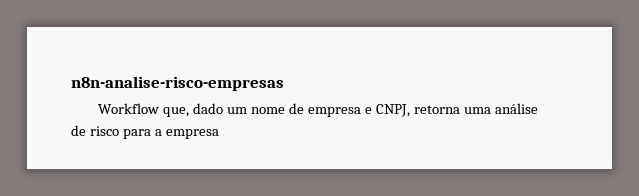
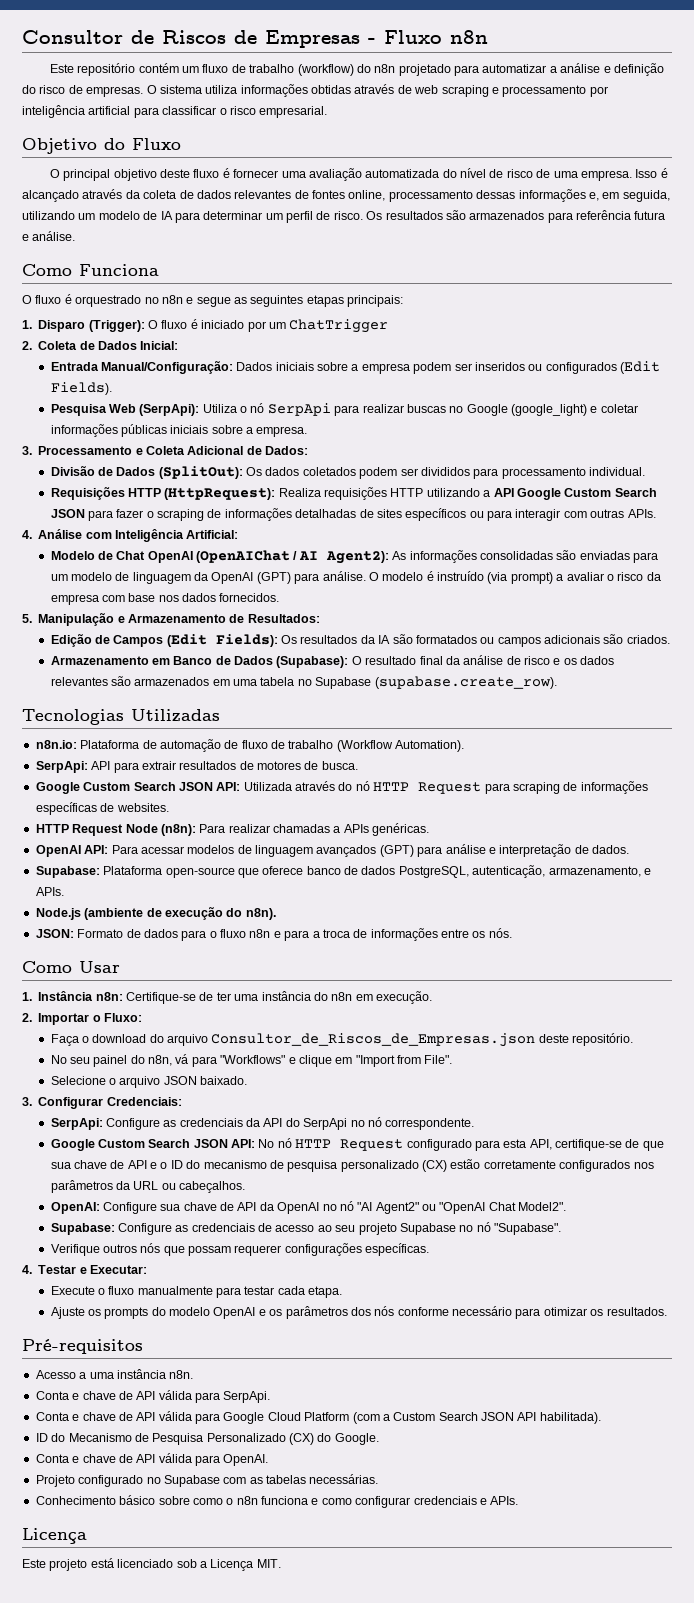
[71,76,284,91] [98,103,538,117] [71,125,219,139] n8n-analise-risco-empresas // Workflow que, dado um nome de empresa e CNPJ, retorna uma análise de risco para a empresa -> [22,30,488,48] [49,63,664,76] [22,84,608,97] [22,105,328,118] [22,138,181,154] [49,168,668,181] [22,189,670,202] [22,210,666,223] [22,231,76,241] [22,264,159,276] [22,294,404,307] [22,319,389,333] [22,341,179,350] [50,361,661,374] [50,382,112,395] [50,403,638,416] [50,424,308,437] [22,446,309,455] [50,466,646,479] [50,487,657,500] [50,508,656,521] [22,529,239,542] [50,550,659,564] [50,571,661,584] [50,593,280,605] [22,613,320,626] [50,634,670,647] [50,655,615,668] [50,676,557,689] [22,709,220,725] [35,739,465,752] [35,761,358,773] [35,781,648,794] [35,802,169,815] [35,823,430,836] [35,844,629,857] [35,865,651,878] [35,887,64,896] [35,907,276,920] [35,928,512,941] [22,961,120,973] [22,991,432,1004] [22,1013,142,1025] [50,1033,634,1047] [50,1054,453,1067] [50,1076,248,1088] [22,1097,182,1109] [50,1117,475,1130] [50,1138,664,1151] [50,1159,654,1172] [50,1180,246,1193] [50,1201,567,1214] [50,1222,562,1235] [50,1243,430,1256] [22,1265,147,1274] [50,1286,343,1298] [50,1306,667,1319] [22,1339,143,1354] [35,1369,194,1379] [35,1390,271,1403] [35,1411,601,1424] [35,1433,379,1445] [35,1453,269,1466] [35,1474,379,1487] [35,1495,519,1508] [22,1528,87,1544] [22,1558,281,1571] Consultor de Riscos de Empresas - Fluxo n8n // Este repositório contém um fluxo de trabalho (workflow) do n8n projetado para automatizar a análise e definição do risco de empresas. O sistema utiliza informações obtidas através de web scraping e processamento por inteligência artificial para classificar o risco empresarial. // Objetivo do Fluxo // O principal objetivo deste fluxo é fornecer uma avaliação automatizada do nível de risco de uma empresa. Isso é alcançado através da coleta de dados relevantes de fontes online, processamento dessas informações e, em seguida, utilizando um modelo de IA para determinar um perfil de risco. Os resultados são armazenados para referência futura e análise. // Como Funciona // O fluxo é orquestrado no n8n e segue as seguintes etapas principais: // 1. Disparo (Trigger): O fluxo é iniciado por um ChatTrigger // 2. Coleta de Dados Inicial: // Entrada Manual/Configuração: Dados iniciais sobre a empresa podem ser inseridos ou configurados (Edit Fields). // Pesquisa Web (SerpApi): Utiliza o nó SerpApi para realizar buscas no Google (google_light) e coletar informações públicas iniciais sobre a empresa. // 3. Processamento e Coleta Adicional de Dados: // Divisão de Dados (SplitOut): Os dados coletados podem ser divididos para processamento individual. // Requisições HTTP (HttpRequest): Realiza requisições HTTP utilizando a API Google Custom Search JSON para fazer o scraping de informações detalhadas de sites específicos ou para interagir com outras APIs. // 4. Análise com Inteligência Artificial: // Modelo de Chat OpenAI (OpenAIChat / AI Agent2): As informações consolidadas são enviadas para um modelo de linguagem da OpenAI (GPT) para análise. O modelo é instruído (via prompt) a avaliar o risco da empresa com base nos dados fornecidos. // 5. Manipulação e Armazenamento de Resultados: // Edição de Campos (Edit Fields): Os resultados da IA são formatados ou campos adicionais são criados. // Armazenamento em Banco de Dados (Supabase): O resultado final da análise de risco e os dados relevantes são armazenados em uma tabela no Supabase (supabase.create_row). // Tecnologias Utilizadas // n8n.io: Plataforma de automação de fluxo de trabalho (Workflow Automation). // SerpApi: API para extrair resultados de motores de busca. // Google Custom Search JSON API: Utilizada através do nó HTTP Request para scraping de informações específicas de websites. // HTTP Request Node (n8n): Para realizar chamadas a APIs genéricas. // OpenAI API: Para acessar modelos de linguagem avançados (GPT) para análise e interpretação de dados. // Supabase: Plataforma open-source que oferece banco de dados PostgreSQL, autenticação, armazenamento, e APIs. // Node.js (ambiente de execução do n8n). // JSON: Formato de dados para o fluxo n8n e para a troca de informações entre os nós. // Como Usar // 1. Instância n8n: Certifique-se de ter uma instância do n8n em execução. // 2. Importar o Fluxo: // Faça o download do arquivo Consultor_de_Riscos_de_Empresas.json deste repositório. // No seu painel do n8n, vá para "Workflows" e clique em "Import from File". // Selecione o arquivo JSON baixado. // 3. Configurar Credenciais: // SerpApi: Configure as credenciais da API do SerpApi no nó correspondente. // Google Custom Search JSON API: No nó HTTP Request configurado para esta API, certifique-se de que sua chave de API e o ID do mecanismo de pesquisa personalizado (CX) estão corretamente configurados nos parâmetros da URL ou cabeçalhos. // OpenAI: Configure sua chave de API da OpenAI no nó "AI Agent2" ou "OpenAI Chat Model2". // Supabase: Configure as credenciais de acesso ao seu projeto Supabase no nó "Supabase". // Verifique outros nós que possam requerer configurações específicas. // 4. Testar e Executar: // Execute o fluxo manualmente para testar cada etapa. // Ajuste os prompts do modelo OpenAI e os parâmetros dos nós conforme necessário para otimizar os resultados. // Pré-requisitos // Acesso a uma instância n8n. // Conta e chave de API válida para SerpApi. // Conta e chave de API válida para Google Cloud Platform (com a Custom Search JSON API habilitada). // ID do Mecanismo de Pesquisa Personalizado (CX) do Google. // Conta e chave de API válida para OpenAI. // Projeto configurado no Supabase com as tabelas necessárias. // Conhecimento básico sobre como o n8n funciona e como configurar credenciais e APIs. // Licença // Este projeto está licenciado sob a Licença MIT.

